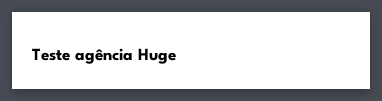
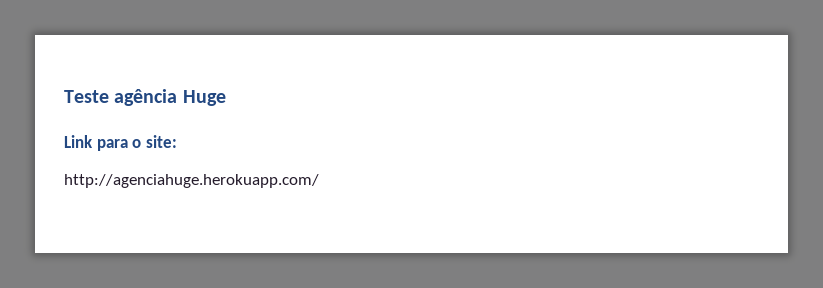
(176, 56) none -> [64,135,177,151] [64,174,319,188] // Link para o site: // http://agenciahuge.herokuapp.com/

